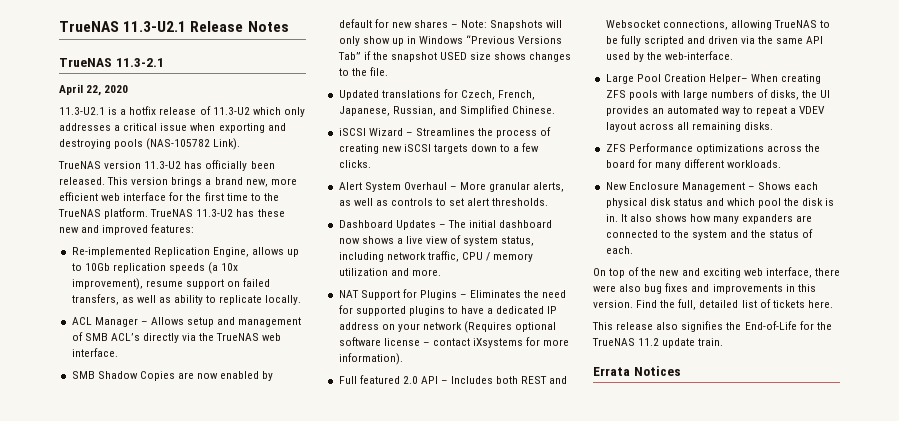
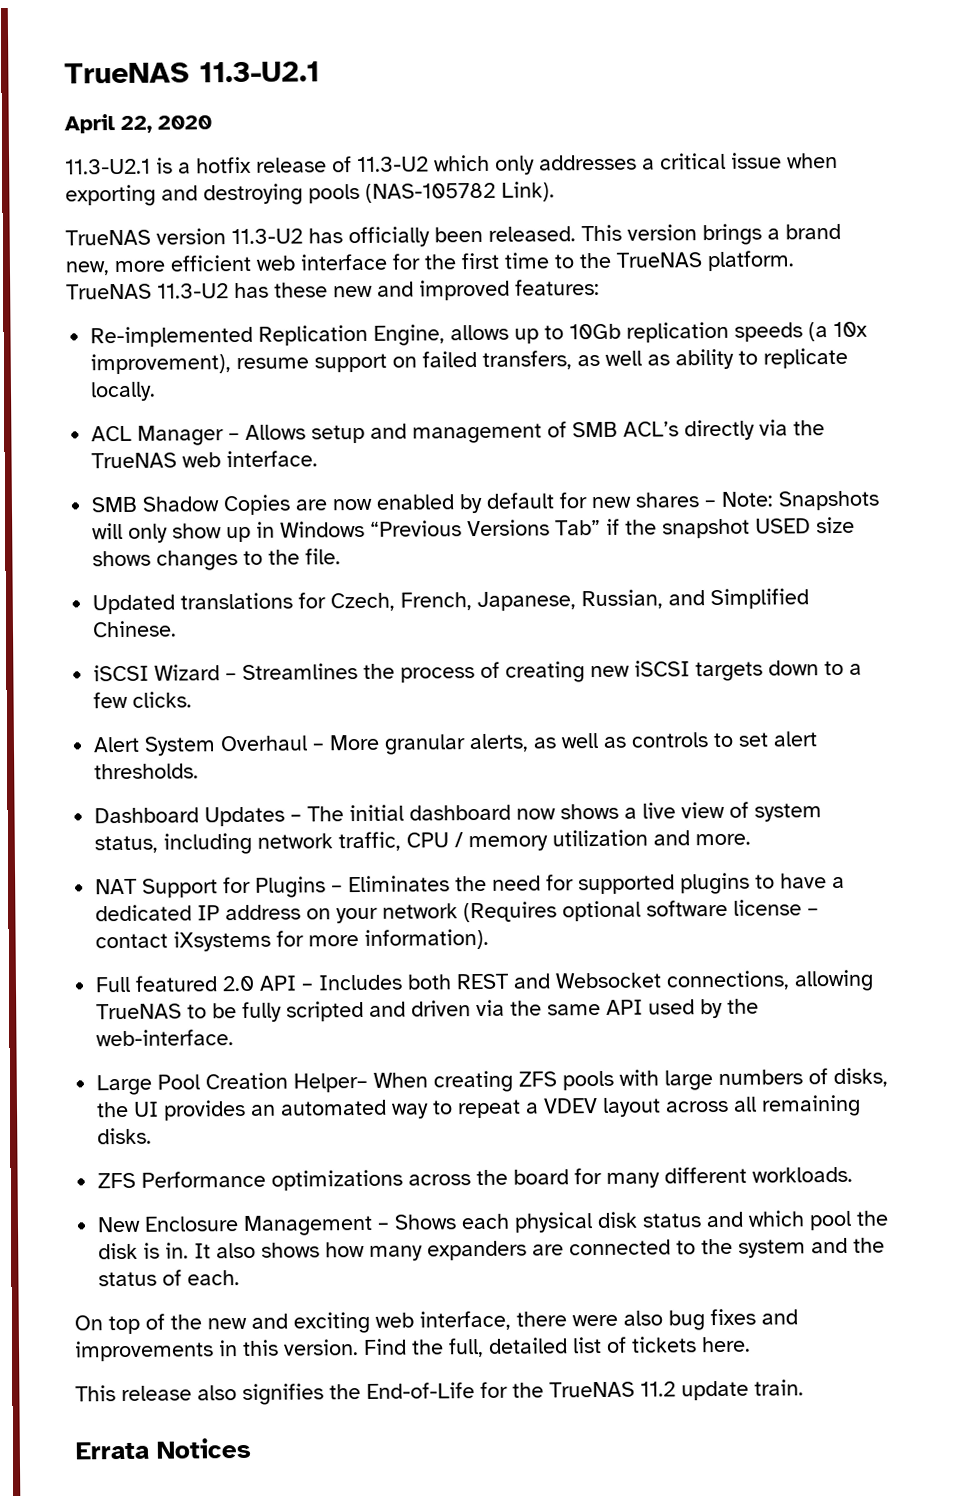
[190,21,289,32] [59,58,164,67] Release Notes // TrueNAS 11.3-2.1 -> (320, 72) none

